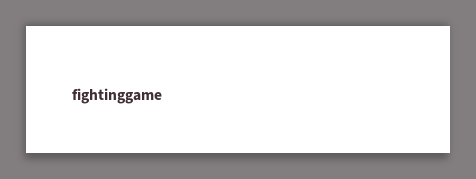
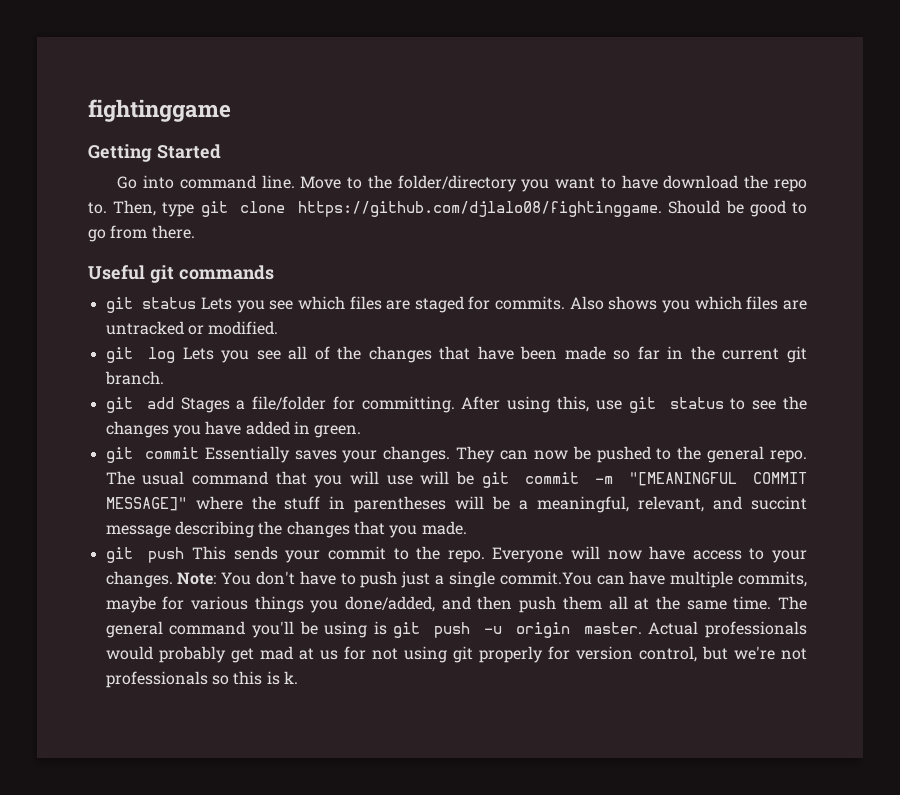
(162, 96) none -> [88,144,221,162] [117,175,807,192] [88,200,808,217] [88,225,195,242] [88,265,274,283] [105,296,807,313] [105,321,279,335] [105,346,808,363] [104,371,164,385] [105,396,807,413] [105,421,362,438] [105,446,807,463] [105,471,807,488] [105,496,807,513] [105,521,467,538] [105,546,808,563] [105,571,807,588] [105,596,808,613] [105,621,807,638] [105,646,807,663] [105,671,298,688] // Getting Started // Go into command line. Move to the folder/directory you want to have download the repo to. Then, type git clone https://github.com/djlalo08/fightinggame. Should be good to go from there. // Useful git commands // git status Lets you see which files are staged for commits. Also shows you which files are untracked or modified. // git log Lets you see all of the changes that have been made so far in the current git branch. // git add Stages a file/folder for committing. After using this, use git status to see the changes you have added in green. // git commit Essentially saves your changes. They can now be pushed to the general repo. The usual command that you will use will be git commit -m "[MEANINGFUL COMMIT MESSAGE]" where the stuff in parentheses will be a meaningful, relevant, and succint message describing the changes that you made. // git push This sends your commit to the repo. Everyone will now have access to your changes. Note: You don't have to push just a single commit.You can have multiple commits, maybe for various things you done/added, and then push them all at the same time. The general command you'll be using is git push -u origin master. Actual professionals would probably get mad at us for not using git properly for version control, but we're not professionals so this is k.

